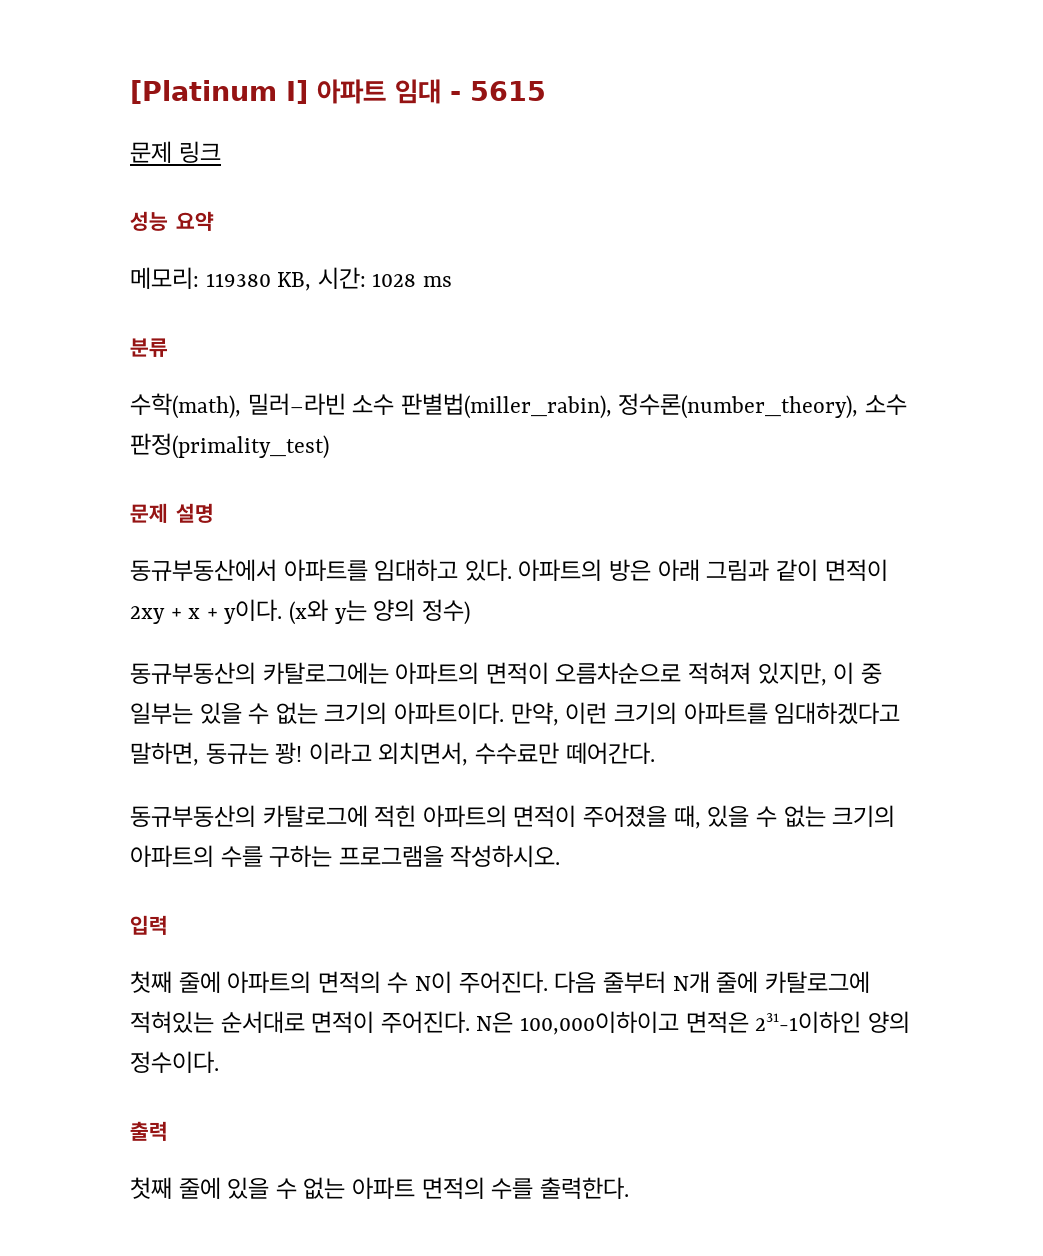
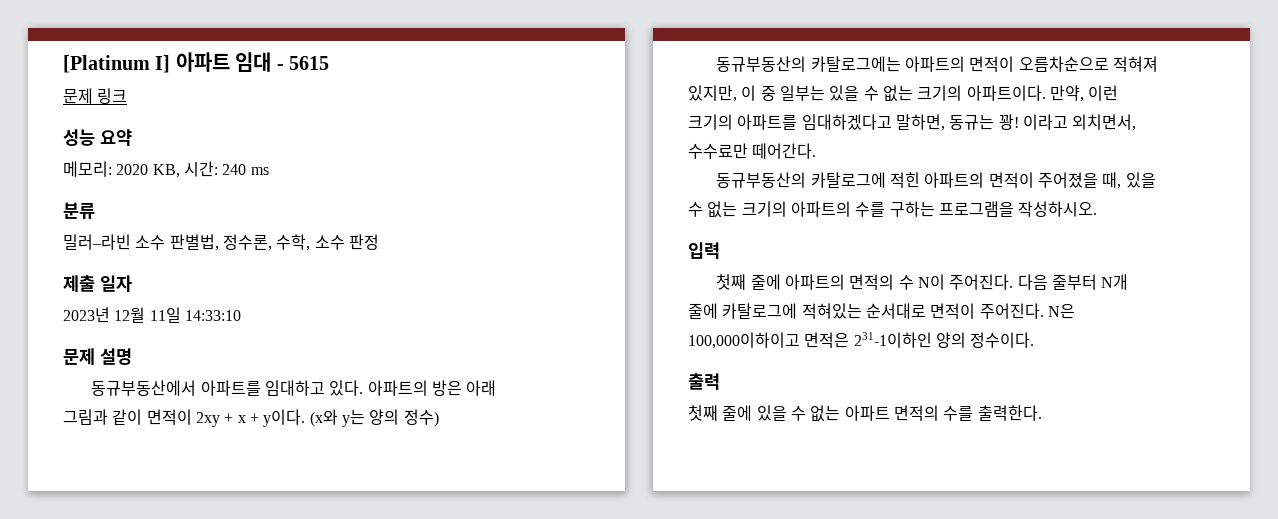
[205,273,271,287] 119380 -> [116,164,149,175] 2020
[372,273,417,287] 1028 -> [222,164,247,175] 240
[130,393,241,419] 수학(math), -> (95, 210) none
[400,393,908,419] [130,433,329,459] 판별법(miller_rabin), 정수론(number_theory), 소수 판정(primality_test) -> [169,234,379,251] [63,275,132,292] [63,307,241,323] 판별법, 정수론, 수학, 소수 판정 // 제출 일자 // 2023년 12월 11일 14:33:10

